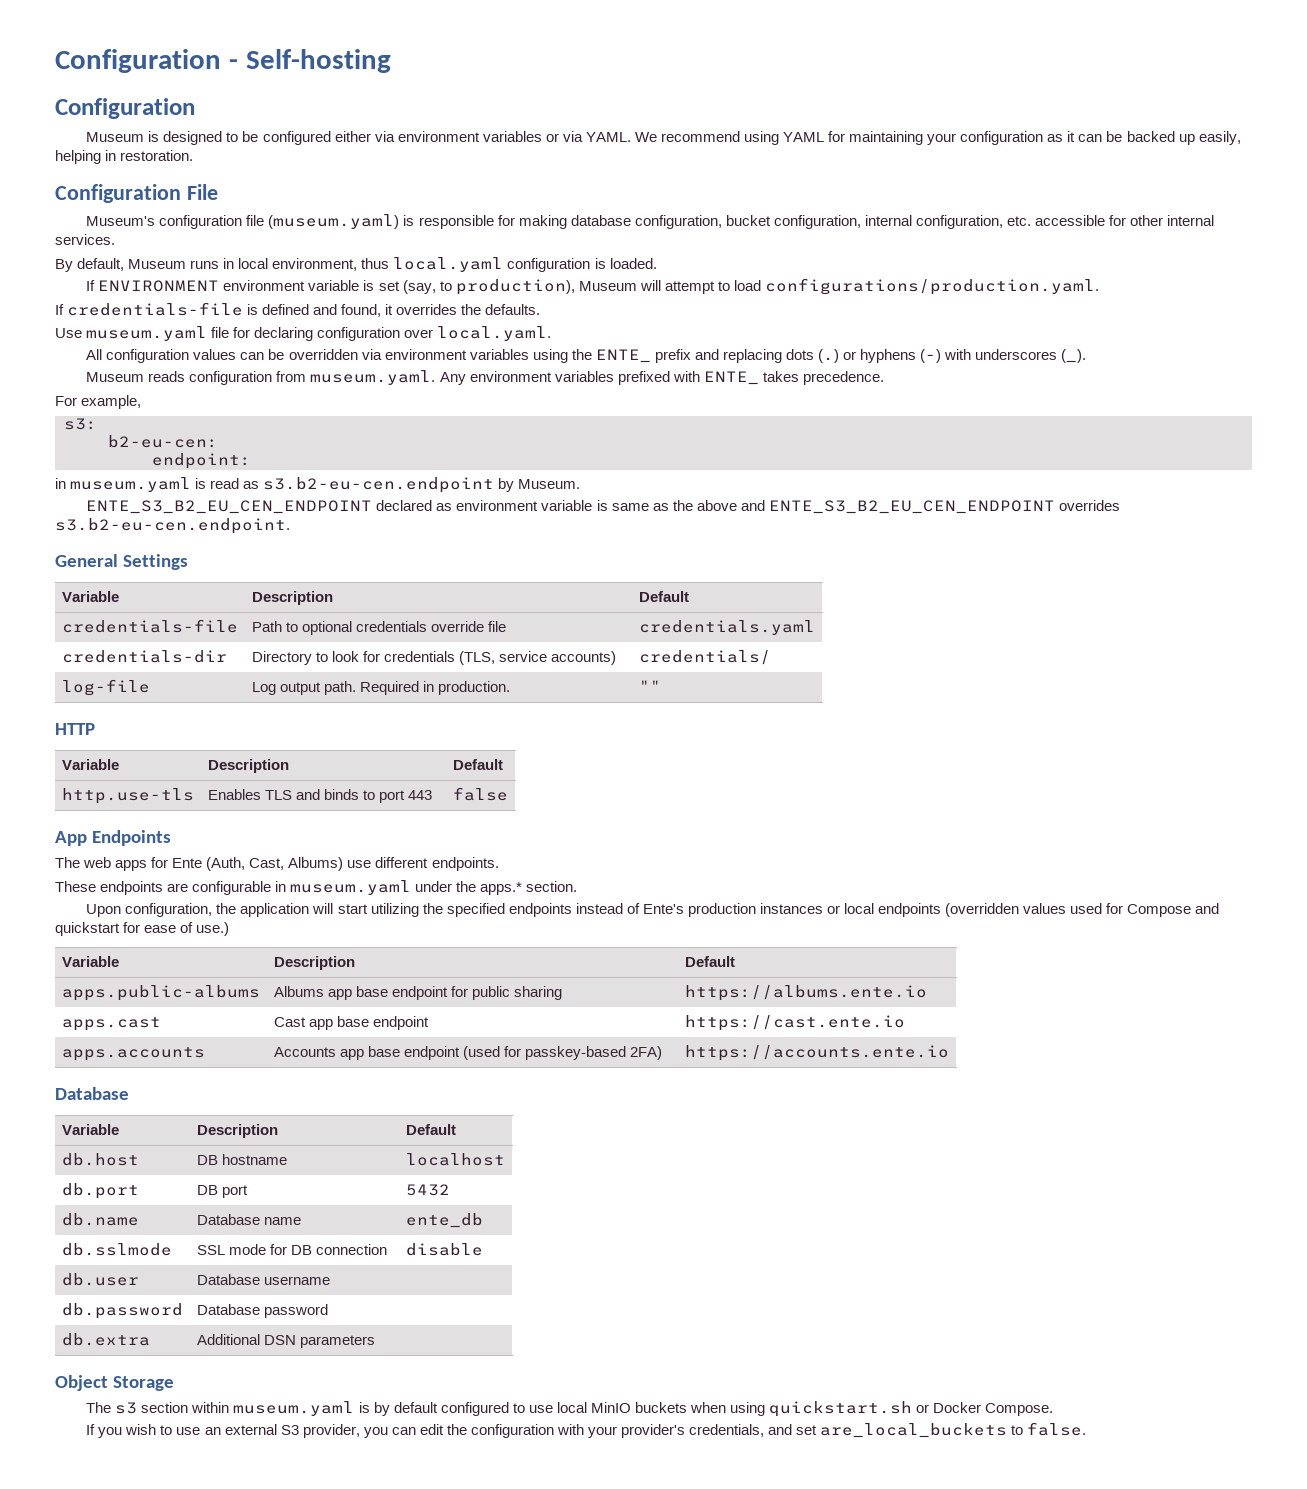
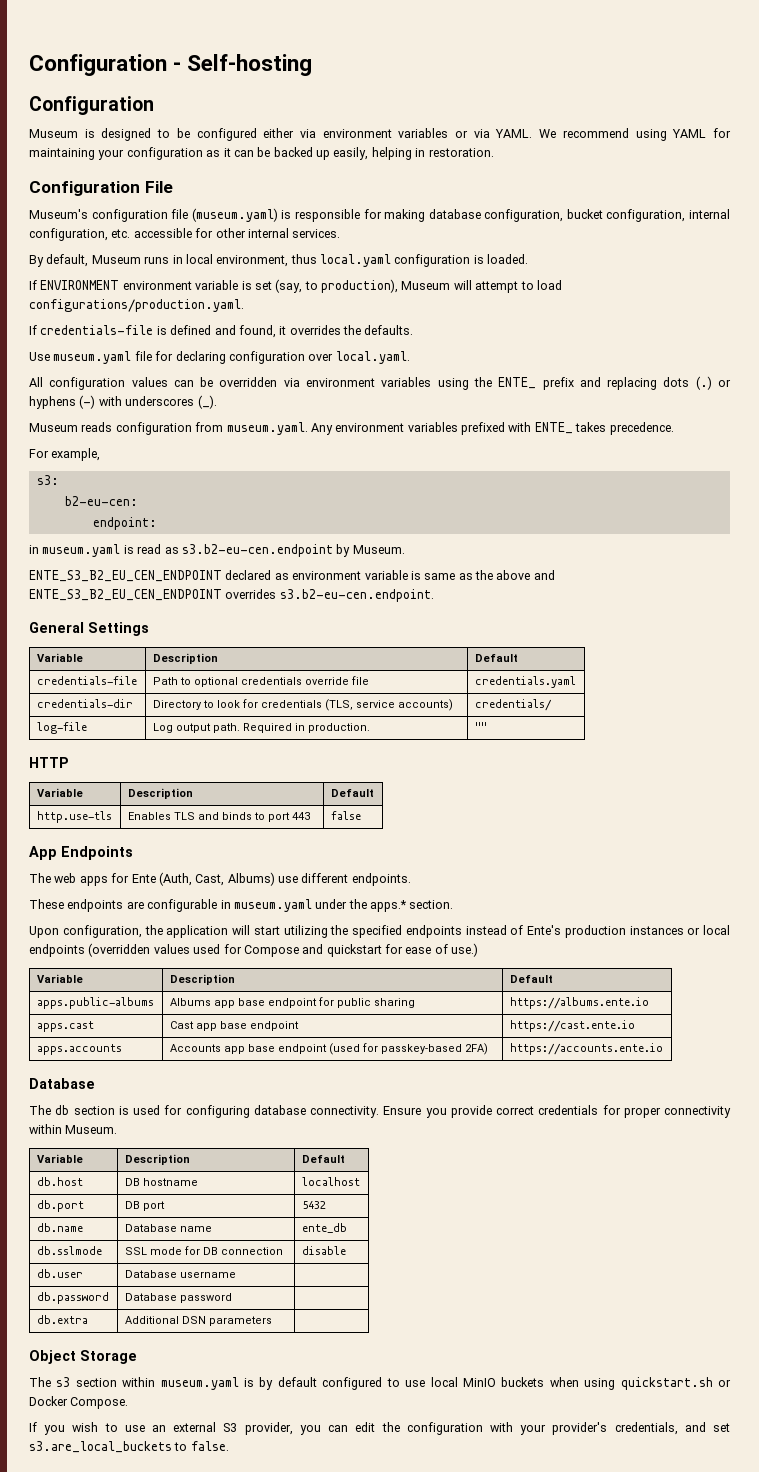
(129, 1093) none -> [29,1105,731,1118] [29,1124,118,1134] // The db section is used for configuring database connectivity. Ensure you provide correct credentials for proper connectivity within Museum.
[820,1423,1008,1438] are_local_buckets -> [29,1441,172,1453] s3.are_local_buckets

